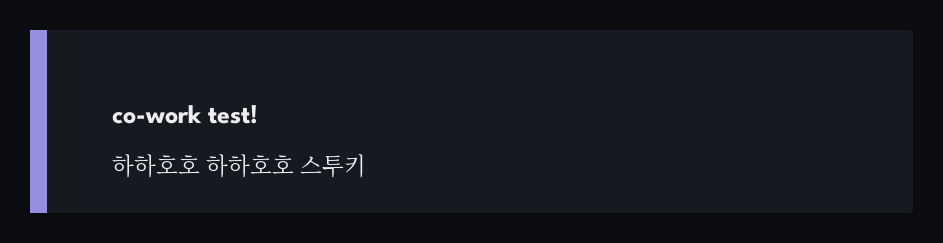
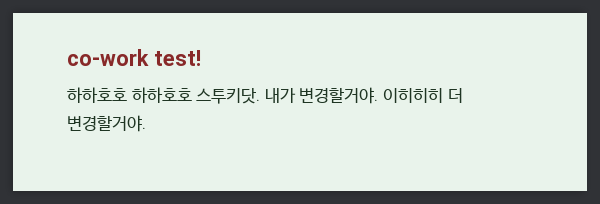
[300,154,367,178] 스투키 -> [196,87,463,104] [67,115,146,132] 스투키닷. 내가 변경할거야. 이히히히 더 변경할거야.

